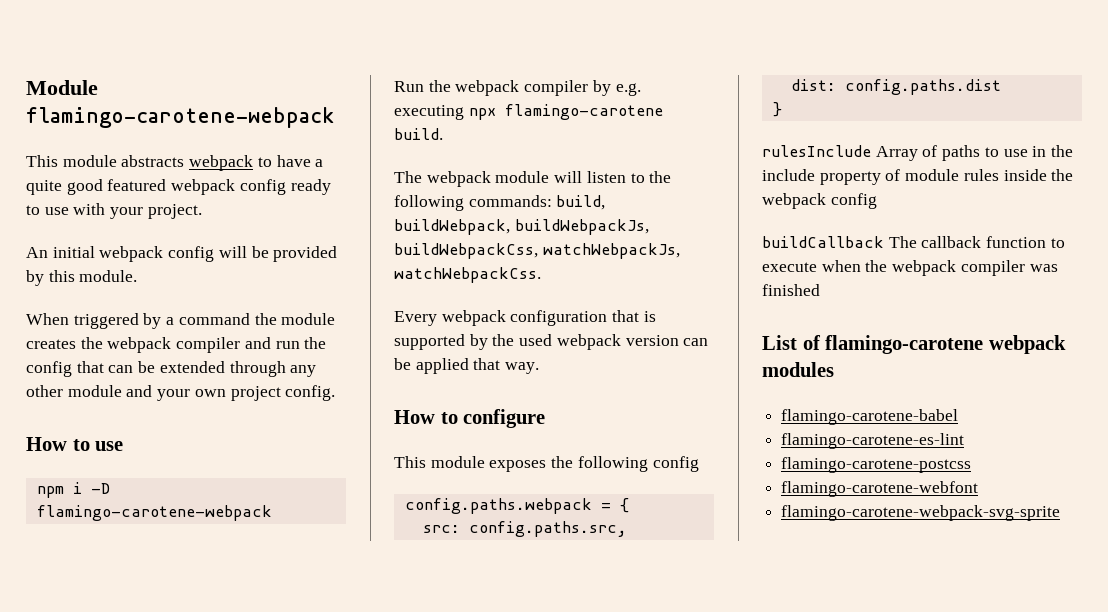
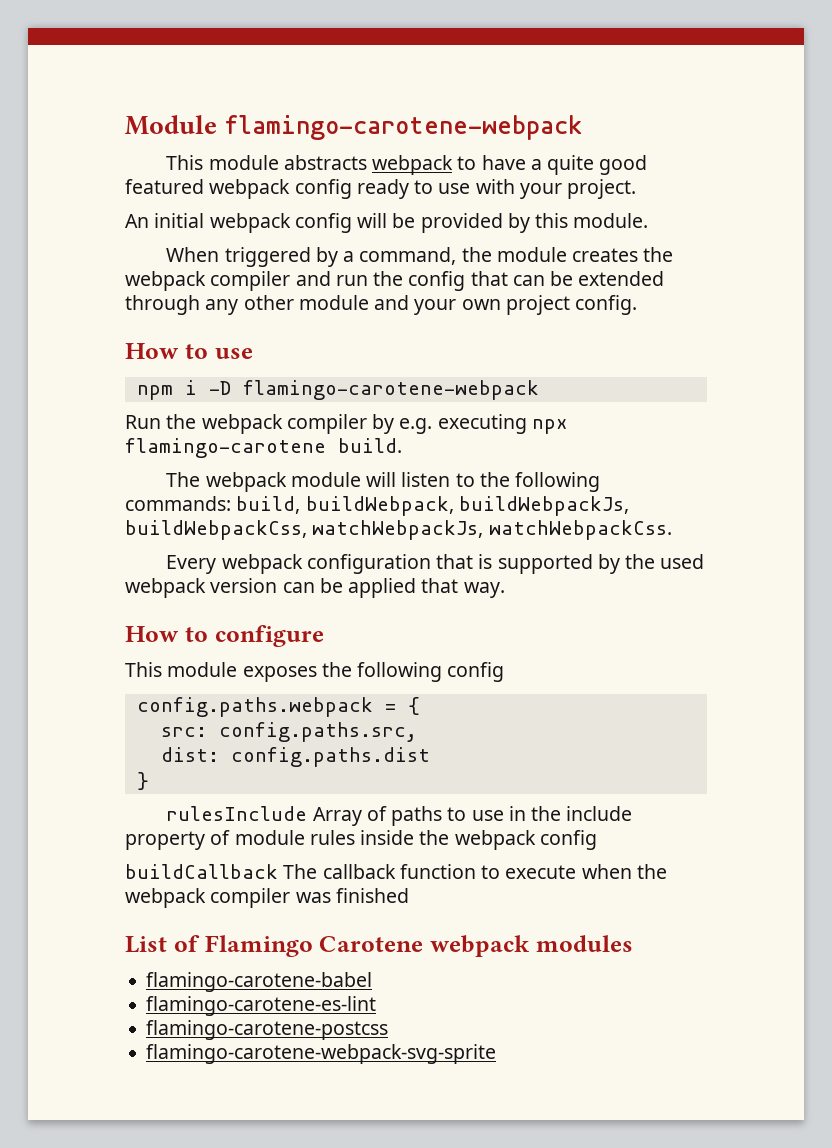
[178,313,250,325] command -> [359,247,457,265] command,
[825,335,984,354] flamingo-carotene -> [204,935,424,957] Flamingo Carotene
[781,481,979,497] // flamingo-carotene-webfont -> (389, 1030) none

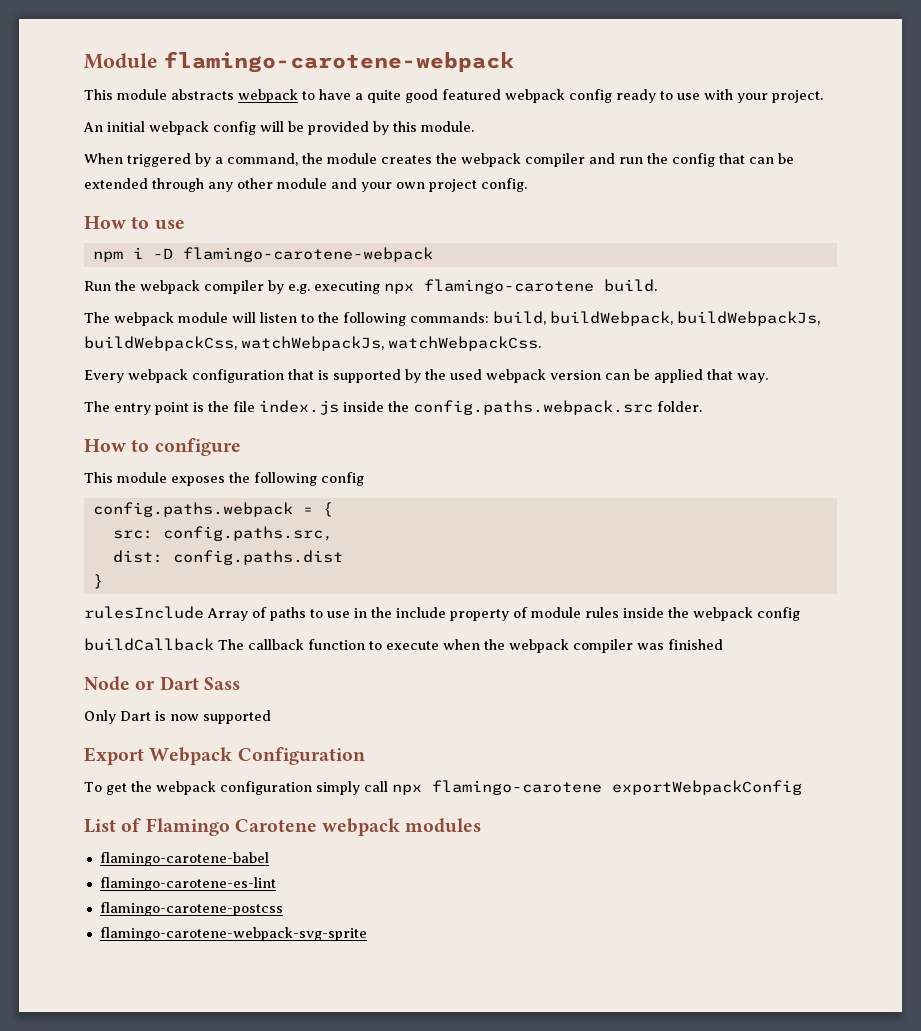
(505, 590) none -> [84,400,702,415] // The entry point is the file index.js inside the config.paths.webpack.src folder.
(409, 895) none -> [84,676,240,691] [84,710,271,724] [84,747,365,765] [84,780,802,795] // Node or Dart Sass // Only Dart is now supported // Export Webpack Configuration // To get the webpack configuration simply call npx flamingo-carotene exportWebpackConfig

